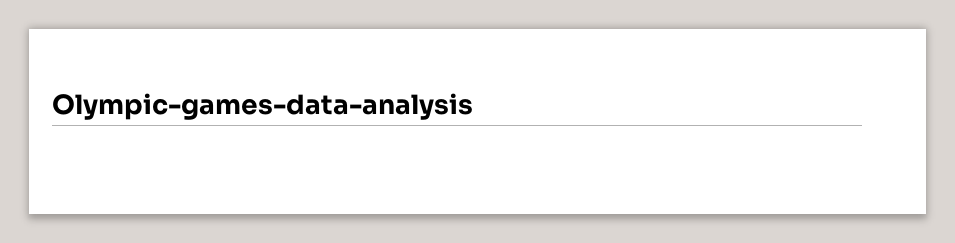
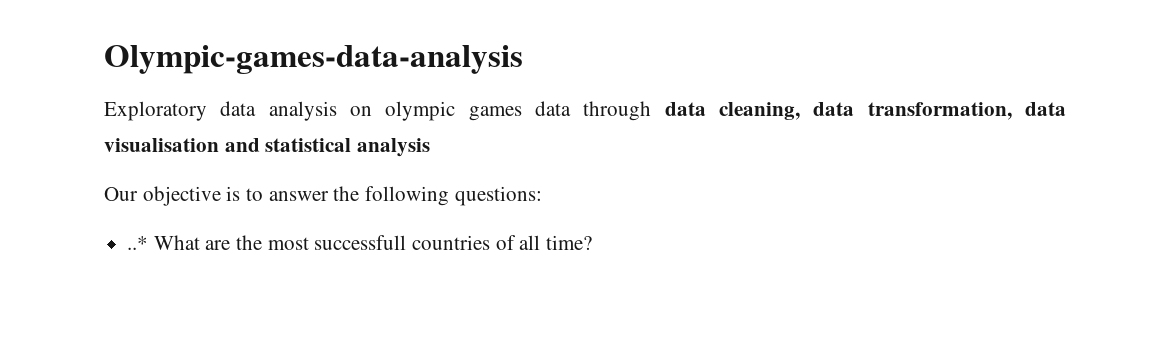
(473, 106) none -> [104,101,1066,121] [104,138,431,157] [104,186,542,206] [127,235,593,250] // Exploratory data analysis on olympic games data through data cleaning, data transformation, data visualisation and statistical analysis // Our objective is to answer the following questions: // ..* What are the most successfull countries of all time?

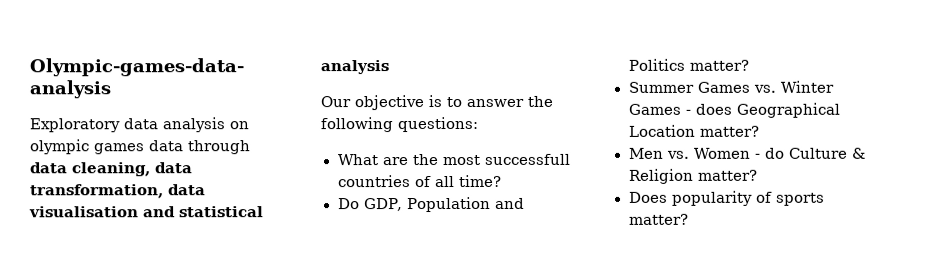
[127,236,149,250] ..* -> (478, 124) none
(593, 242) none -> [337,196,526,213] [627,58,749,71] [627,80,834,93] [627,102,840,118] [627,124,759,137] [628,147,867,159] [628,168,758,184] [628,190,825,206] [628,213,689,225] // Do GDP, Population and Politics matter? // Summer Games vs. Winter Games - does Geographical Location matter? // Men vs. Women - do Culture & Religion matter? // Does popularity of sports matter?

